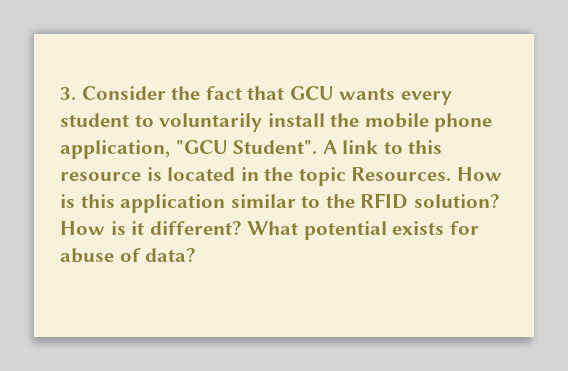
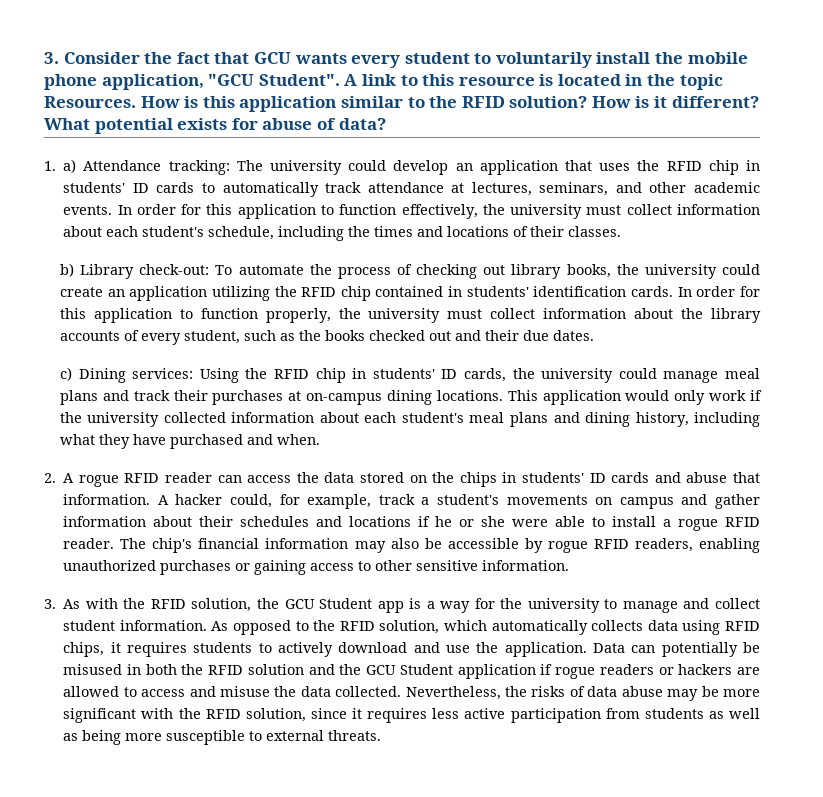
(197, 255) none -> [44,159,760,175] [63,182,760,197] [63,204,761,219] [63,226,622,241] [59,263,761,279] [59,286,761,301] [59,308,762,323] [59,330,594,345] [59,367,761,383] [59,390,762,405] [59,412,760,427] [59,434,320,449] [44,472,760,487] [63,494,760,509] [63,516,760,531] [63,538,760,553] [63,560,570,575] [44,598,760,613] [63,620,760,635] [63,642,760,657] [63,664,760,679] [63,686,760,701] [63,708,760,723] [63,730,382,745] // 1. a) Attendance tracking: The university could develop an application that uses the RFID chip in students' ID cards to automatically track attendance at lectures, seminars, and other academic events. In order for this application to function effectively, the university must collect information about each student's schedule, including the times and locations of their classes. // b) Library check-out: To automate the process of checking out library books, the university could create an application utilizing the RFID chip contained in students' identification cards. In order for this application to function properly, the university must collect information about the library accounts of every student, such as the books checked out and their due dates. // c) Dining services: Using the RFID chip in students' ID cards, the university could manage meal plans and track their purchases at on-campus dining locations. This application would only work if the university collected information about each student's meal plans and dining history, including what they have purchased and when. // 2. A rogue RFID reader can access the data stored on the chips in students' ID cards and abuse that information. A hacker could, for example, track a student's movements on campus and gather information about their schedules and locations if he or she were able to install a rogue RFID reader. The chip's financial information may also be accessible by rogue RFID readers, enabling unauthorized purchases or gaining access to other sensitive information. // 3. As with the RFID solution, the GCU Student app is a way for the university to manage and collect student information. As opposed to the RFID solution, which automatically collects data using RFID chips, it requires students to actively download and use the application. Data can potentially be misused in both the RFID solution and the GCU Student application if rogue readers or hackers are allowed to access and misuse the data collected. Nevertheless, the risks of data abuse may be more significant with the RFID solution, since it requires less active participation from students as well as being more susceptible to external threats.

